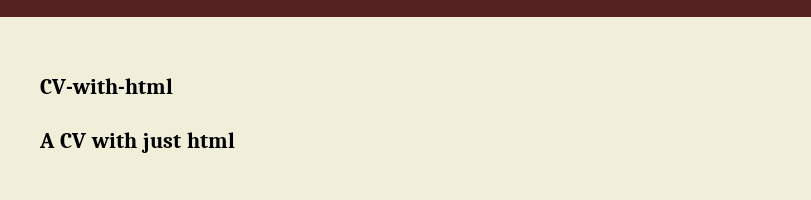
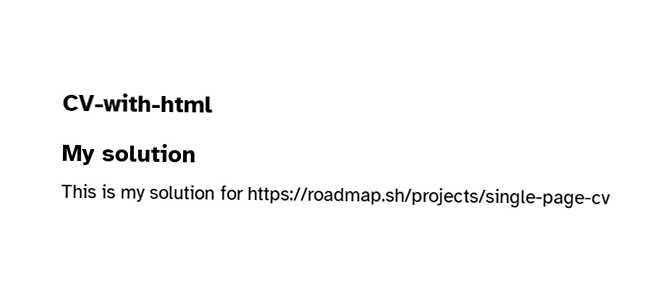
[39,132,235,153] A CV with just html -> [61,143,197,166] [61,183,611,210] My solution // This is my solution for https://roadmap.sh/projects/single-page-cv

